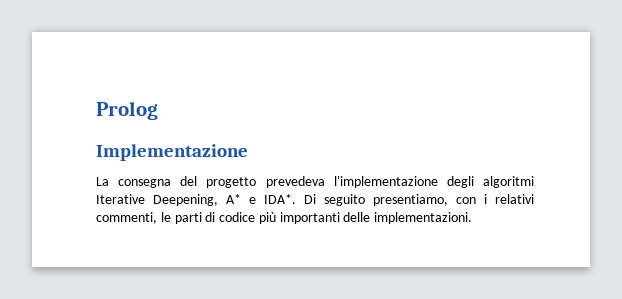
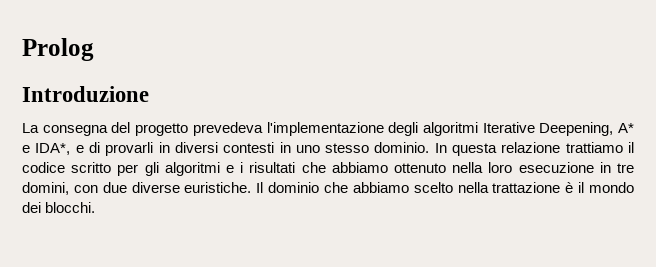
[96,144,248,161] Implementazione -> [22,86,149,102] Introduzione
[264,194,534,206] [96,212,473,224] IDA*. Di seguito presentiamo, con i relativi commenti, le parti di codice più importanti delle implementazioni. -> [35,142,634,156] [22,162,634,176] [22,182,635,195] [22,202,96,213] IDA*, e di provarli in diversi contesti in uno stesso dominio. In questa relazione trattiamo il codice scritto per gli algoritmi e i risultati che abbiamo ottenuto nella loro esecuzione in tre domini, con due diverse euristiche. Il dominio che abbiamo scelto nella trattazione è il mondo dei blocchi.

